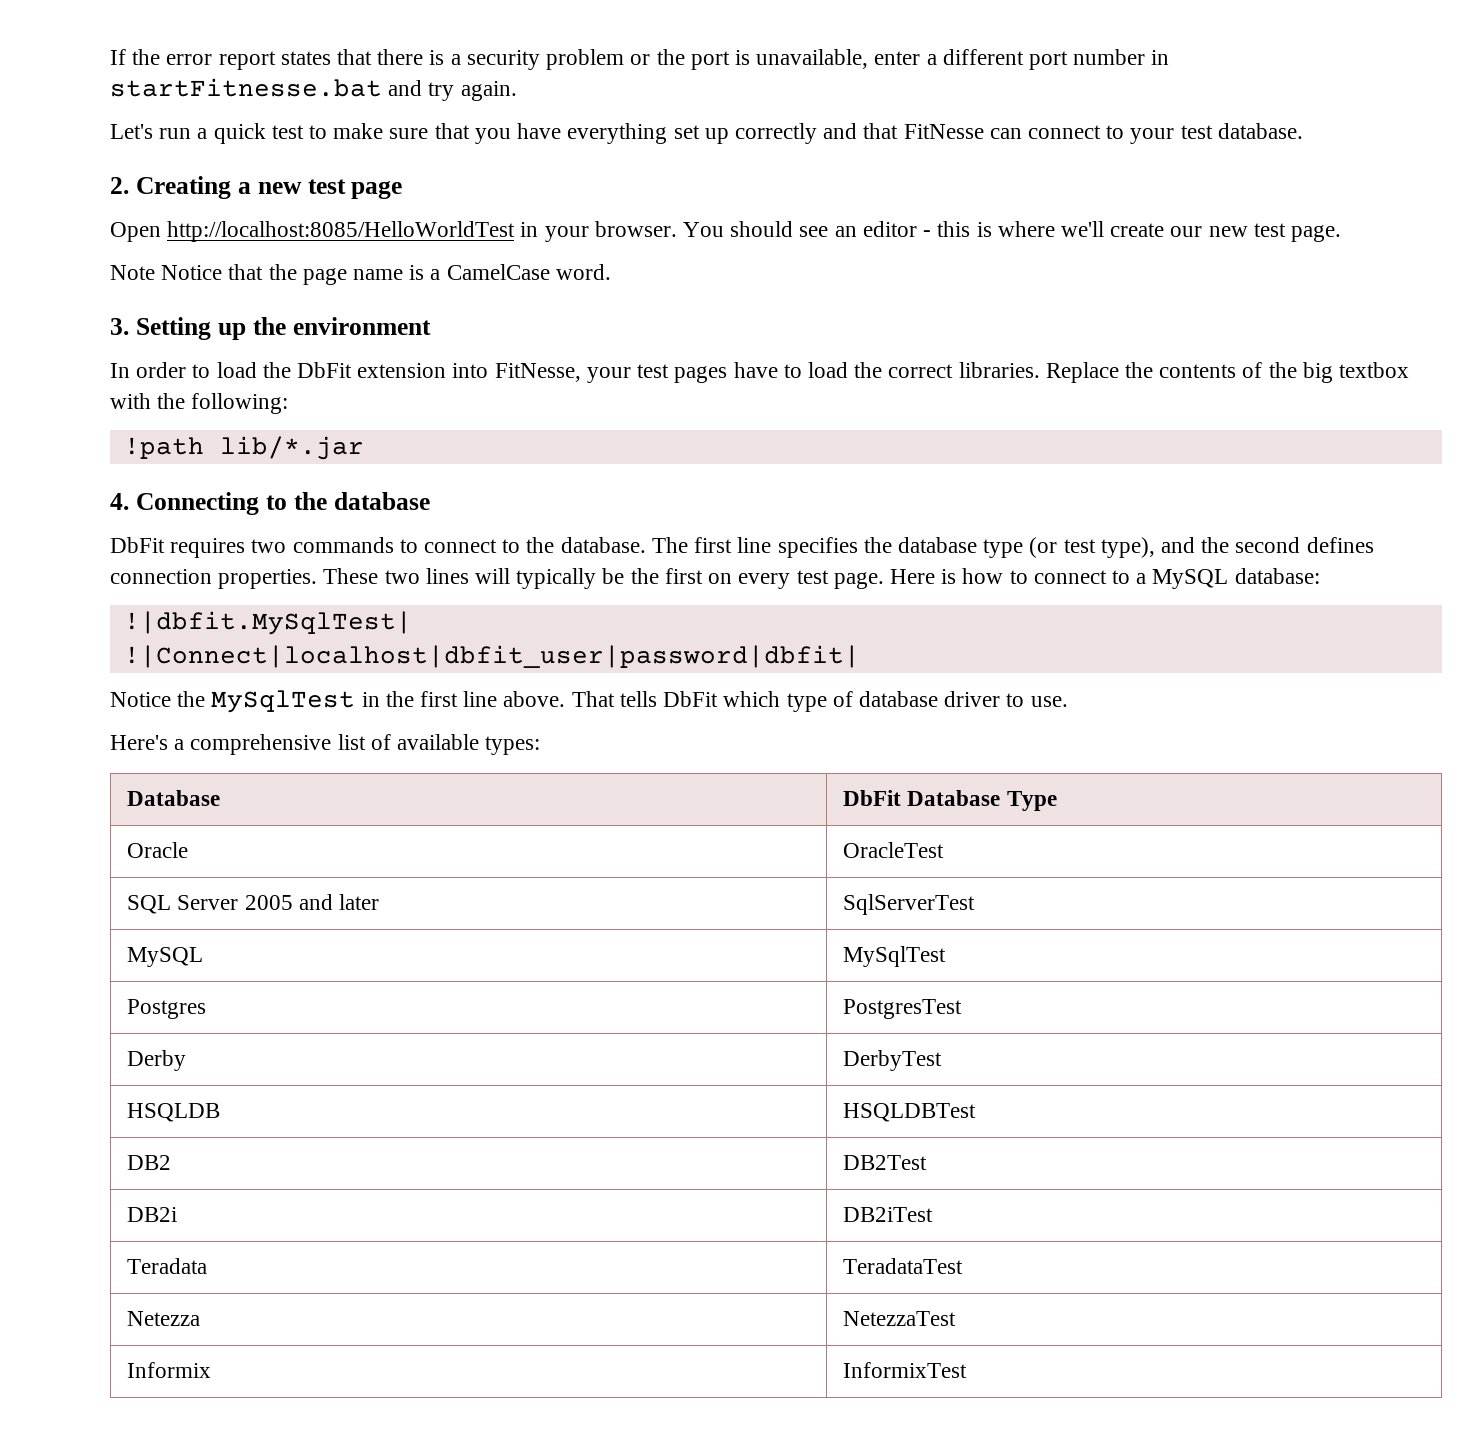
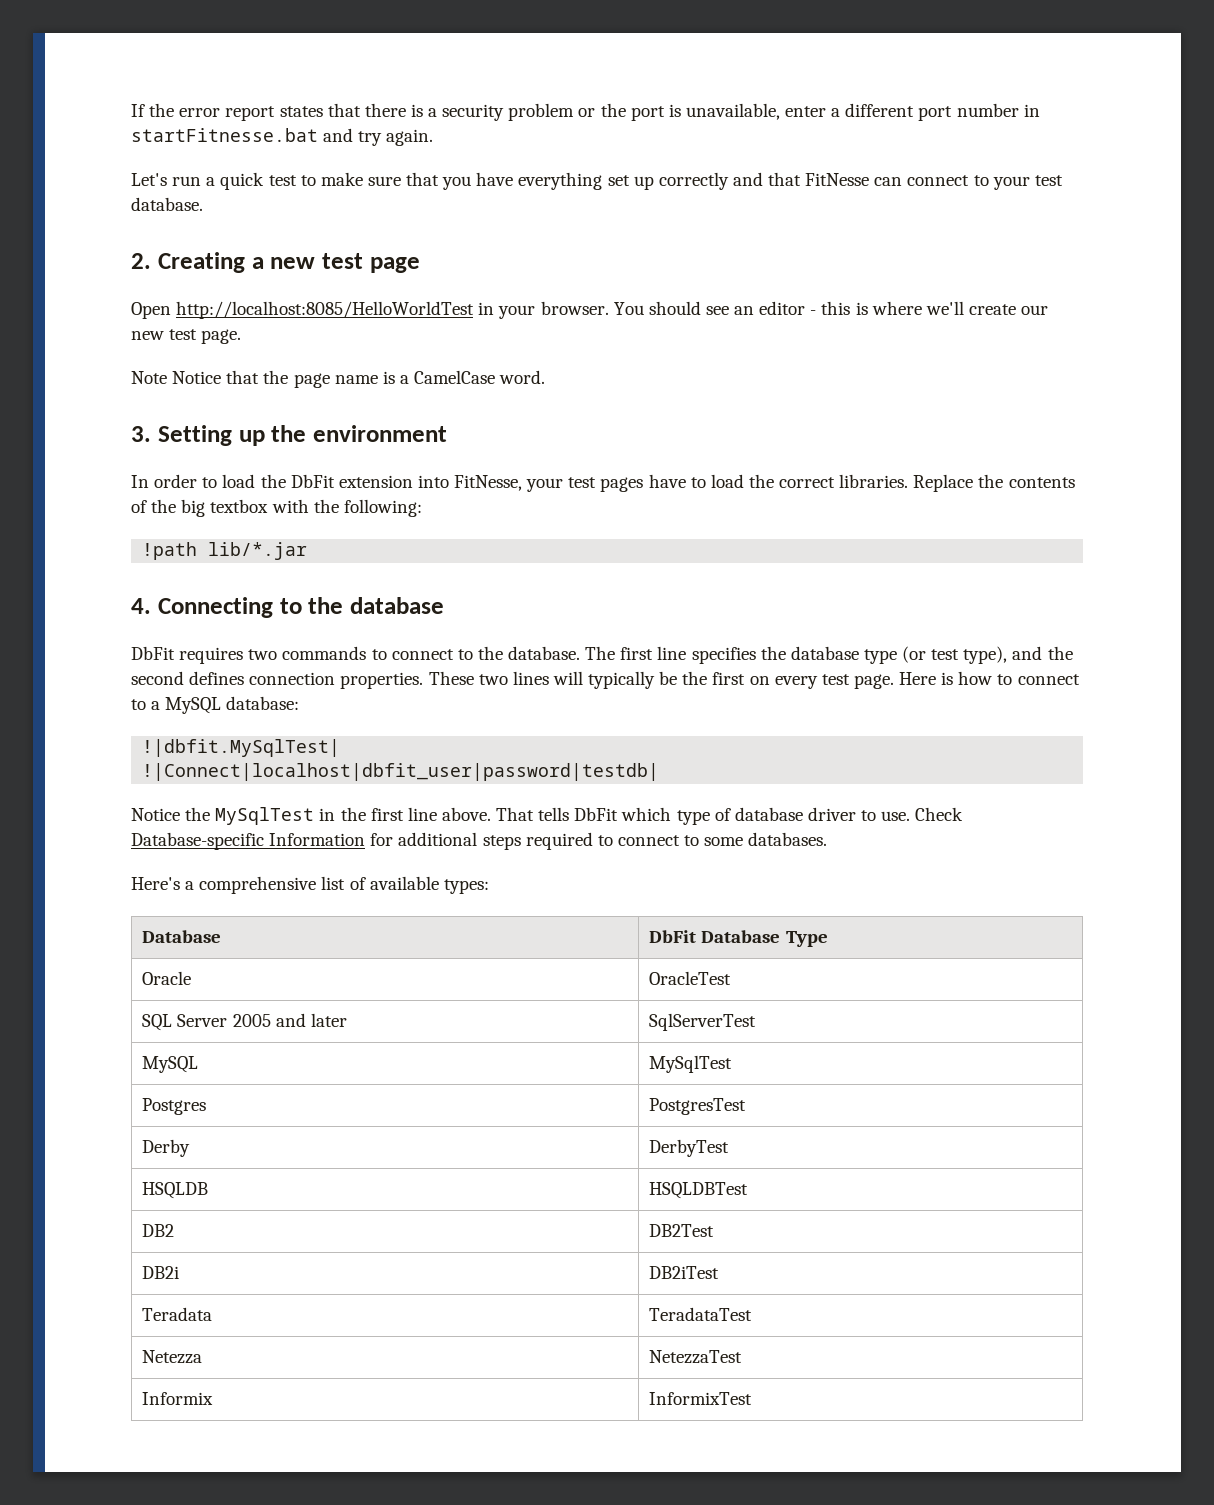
[123,645,860,668] !|Connect|localhost|dbfit_user|password|dbfit| -> [142,763,660,781] !|Connect|localhost|dbfit_user|password|testdb|
(1068, 701) none -> [915,807,964,821] [131,832,828,850] Check Database-specific Information for additional steps required to connect to some databases.

